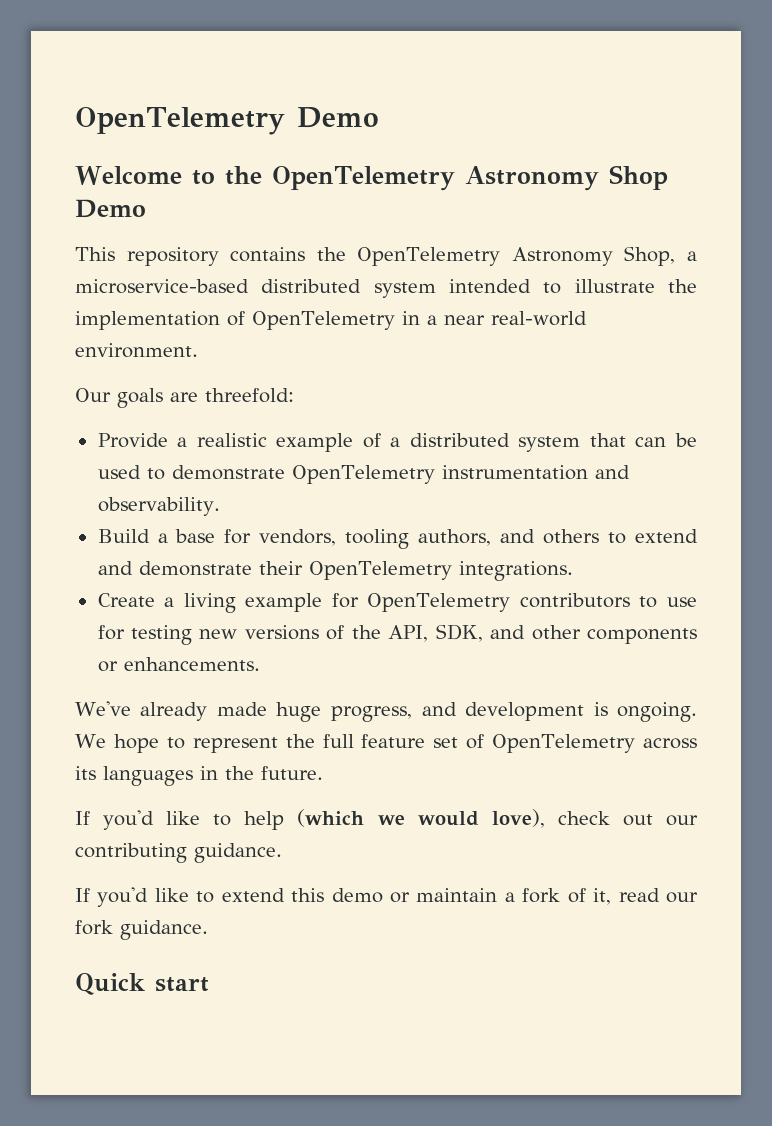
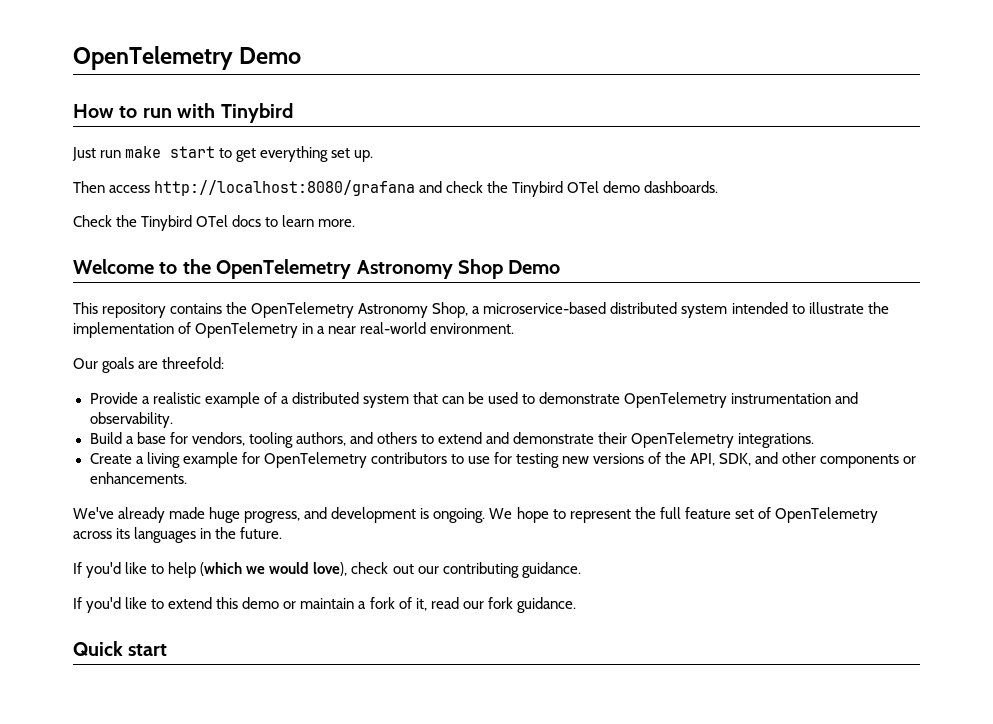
(379, 117) none -> [73,103,293,123] [72,146,374,162] [73,180,719,197] [73,215,356,231] // How to run with Tinybird // Just run make start to get everything set up. // Then access http://localhost:8080/grafana and check the Tinybird OTel demo dashboards. // Check the Tinybird OTel docs to learn more.

